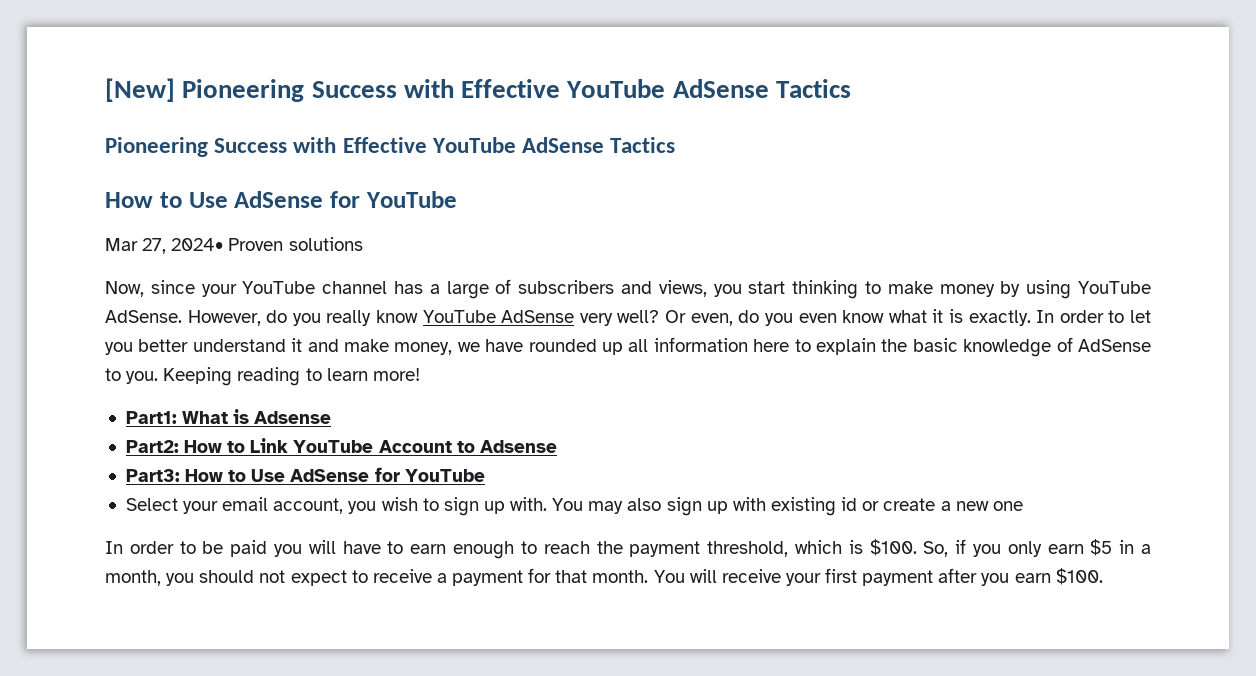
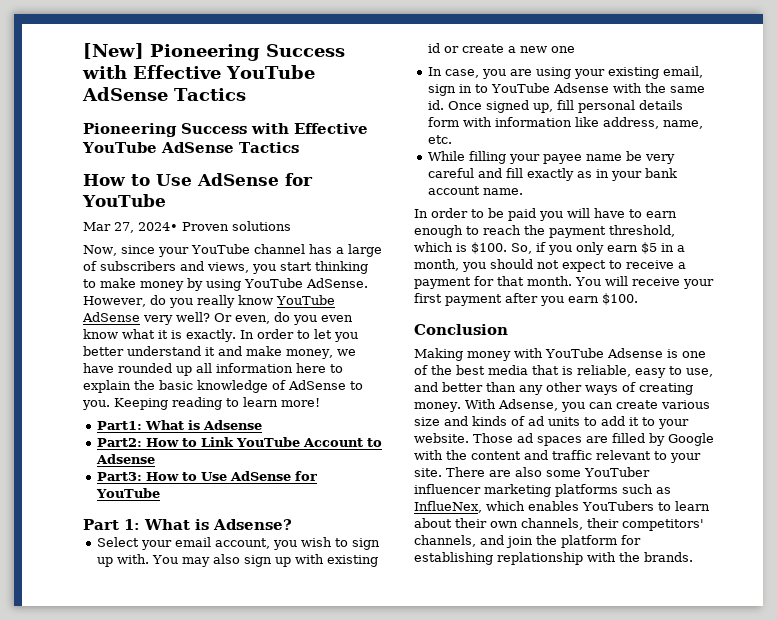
(485, 475) none -> [83,519,292,530] // Part 1: What is Adsense?
(1023, 506) none -> [428,66,704,79] [428,83,706,96] [428,100,684,113] [428,117,704,129] [428,135,453,144] [428,151,676,164] [428,168,678,181] [428,186,524,195] // In case, you are using your existing email, sign in to YouTube Adsense with the same id. Once signed up, fill personal details form with information like address, name, etc. // While filling your payee name be very careful and fill exactly as in your bank account name.
(1103, 576) none -> [414,324,508,335] [414,348,706,361] [414,365,713,378] [414,382,693,395] [414,399,710,412] [414,416,689,429] [414,433,714,446] [414,450,701,463] [414,467,650,477] [414,484,671,497] [414,501,710,513] [414,518,704,531] [414,535,641,548] [414,552,693,565] // Conclusion // Making money with YouTube Adsense is one of the best media that is reliable, easy to use, and better than any other ways of creating money. With Adsense, you can create various size and kinds of ad units to add it to your website. Those ad spaces are filled by Google with the content and traffic relevant to your site. There are also some YouTuber influencer marketing platforms such as InflueNex, which enables YouTubers to learn about their own channels, their competitors' channels, and join the platform for establishing replationship with the brands.

